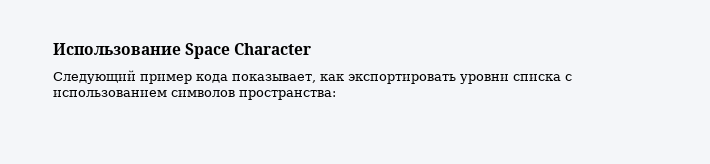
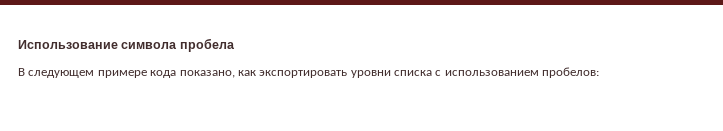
[185,43,312,59] [53,70,316,84] Space Character // Следующий пример кода показывает, -> [121,38,235,52] [18,68,235,78] символа пробела // В следующем примере кода показано,
[171,90,336,100] символов пространства: -> [542,67,600,78] пробелов:

